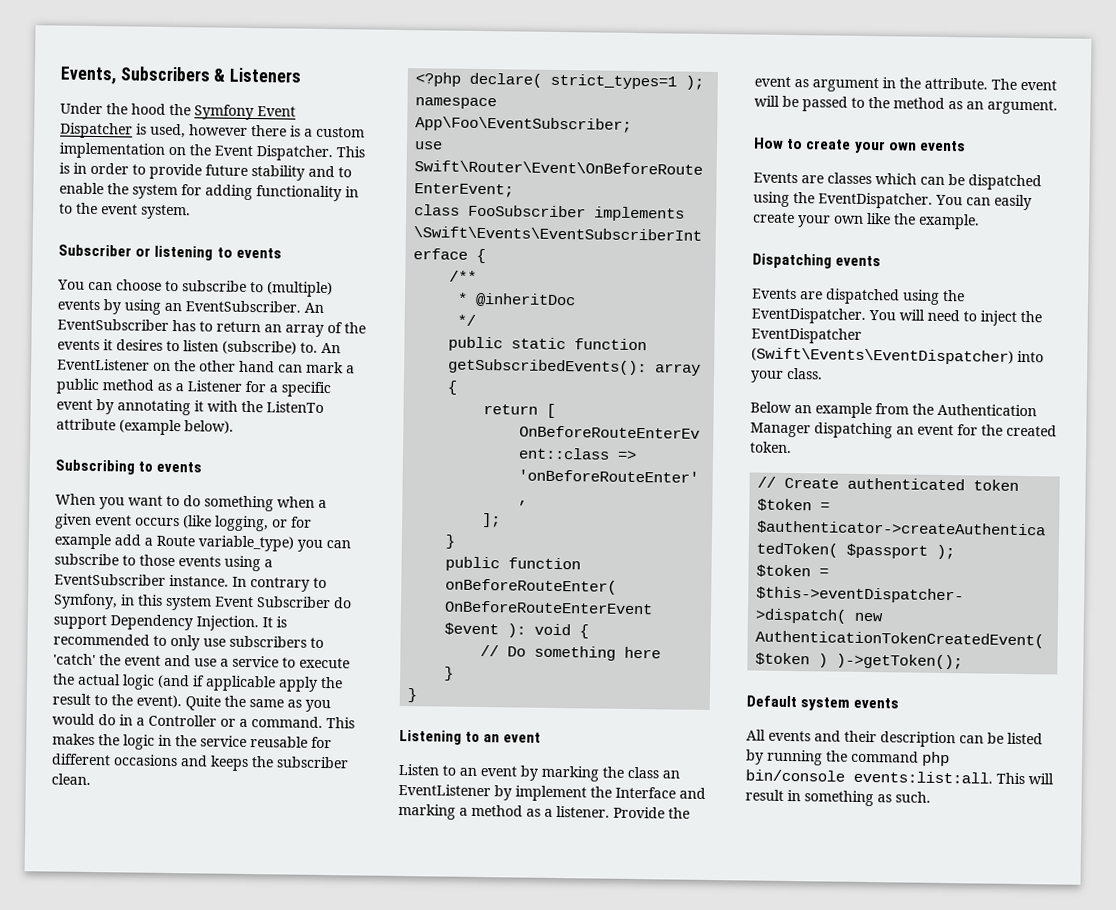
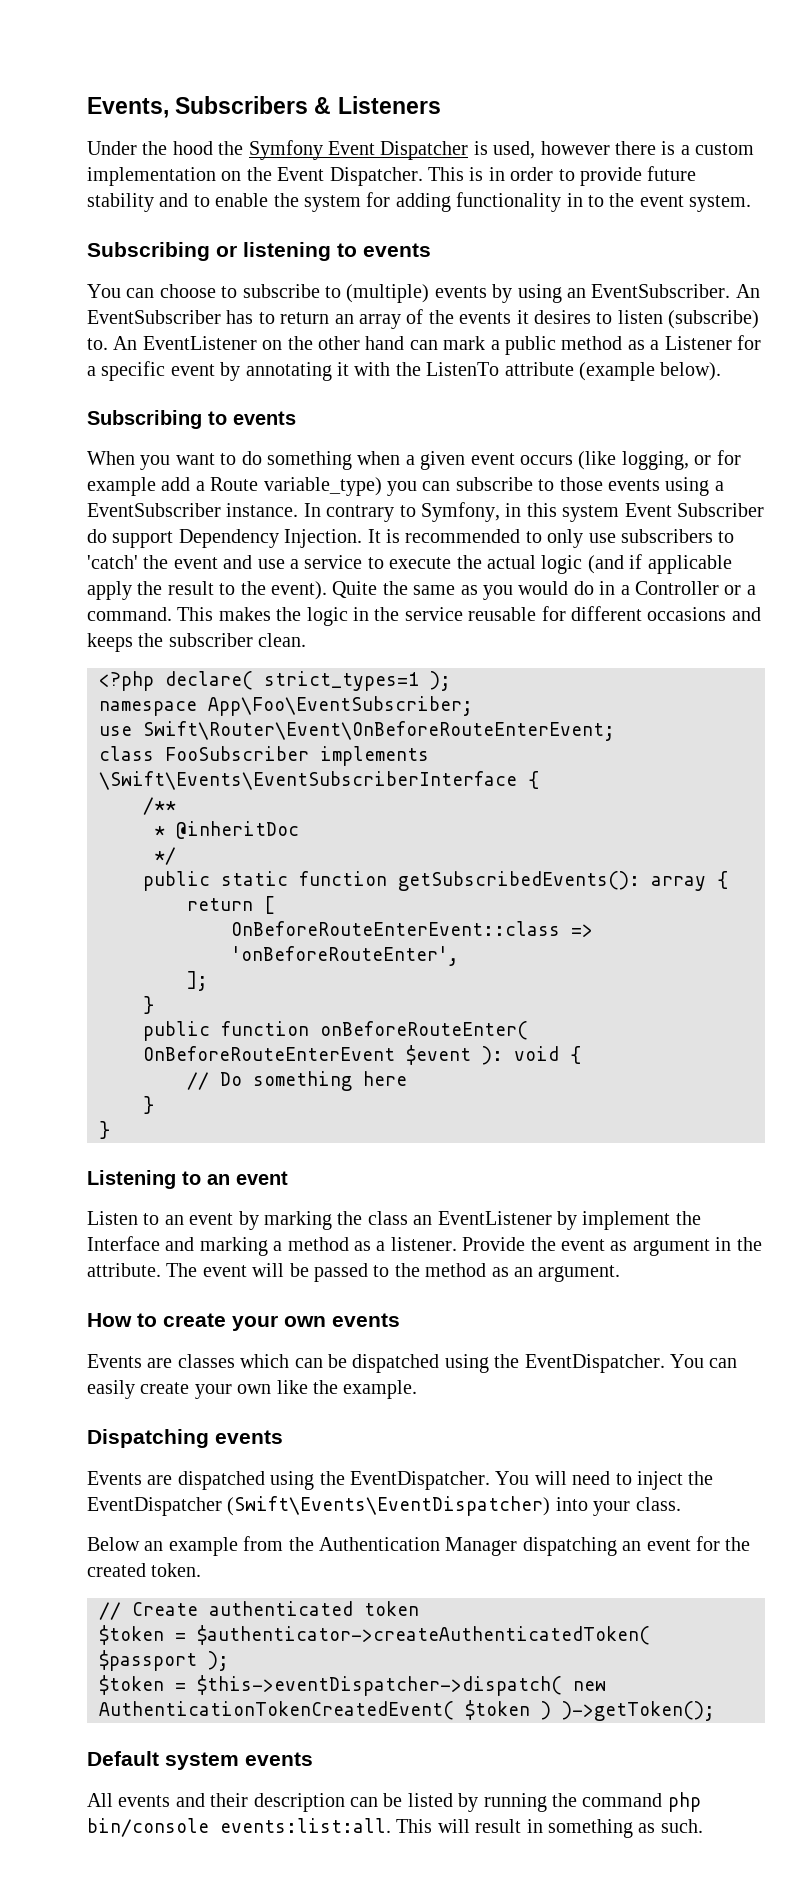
[58,244,132,257] Subscriber -> [87,242,210,261] Subscribing

